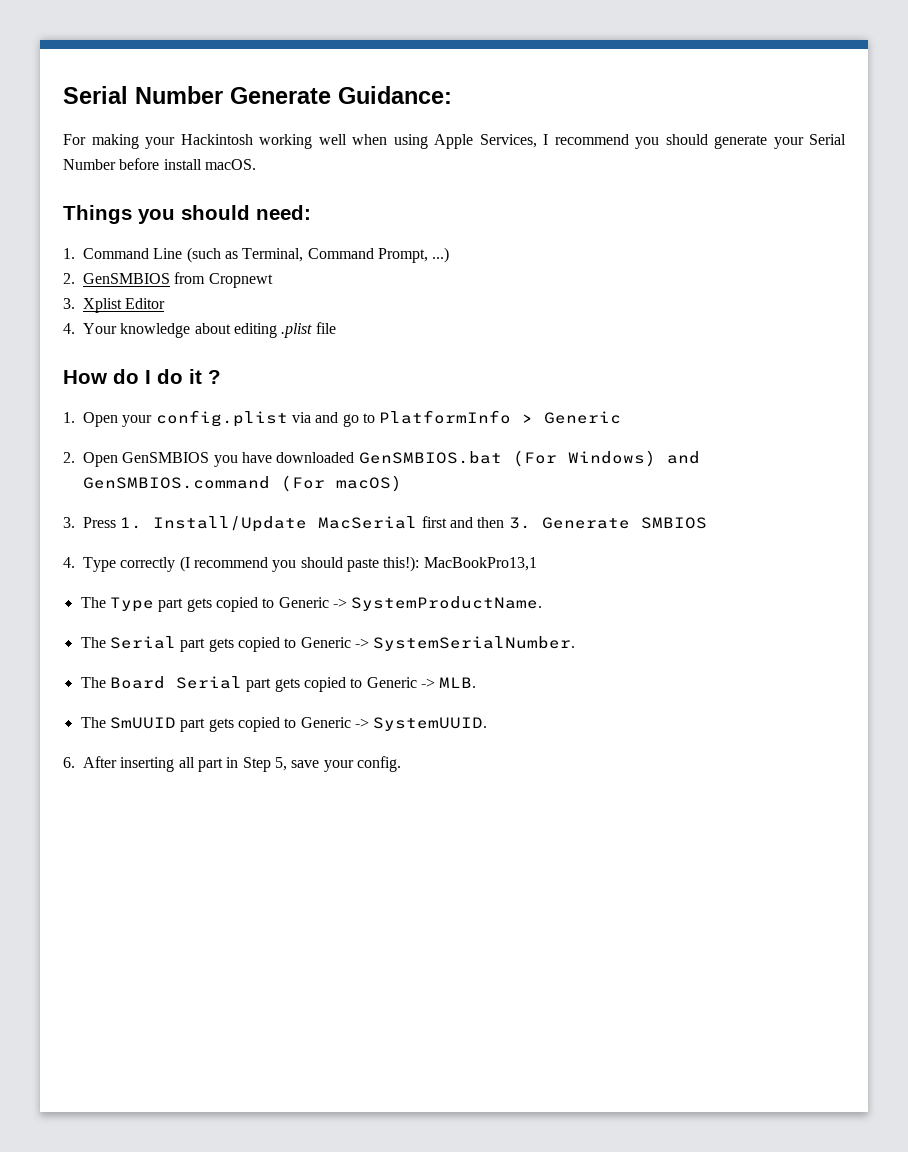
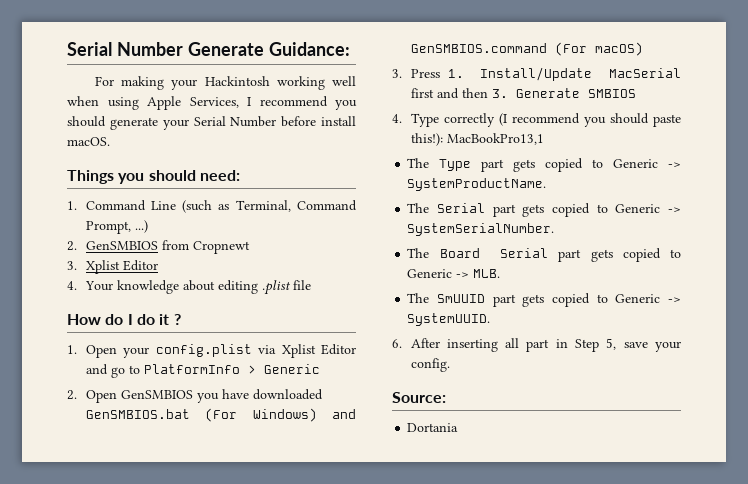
(311, 417) none -> [281,344,356,358] Xplist Editor
(401, 764) none -> [392,392,446,403] [407,423,459,432] // Source: // Dortania

